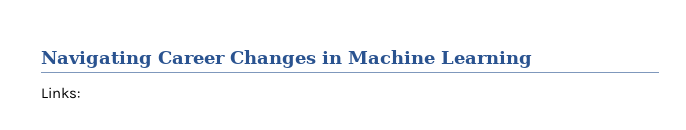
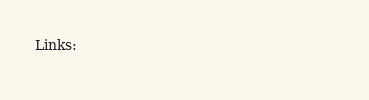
[41,50,532,68] Navigating Career Changes in Machine Learning // -> (35, 44) none

